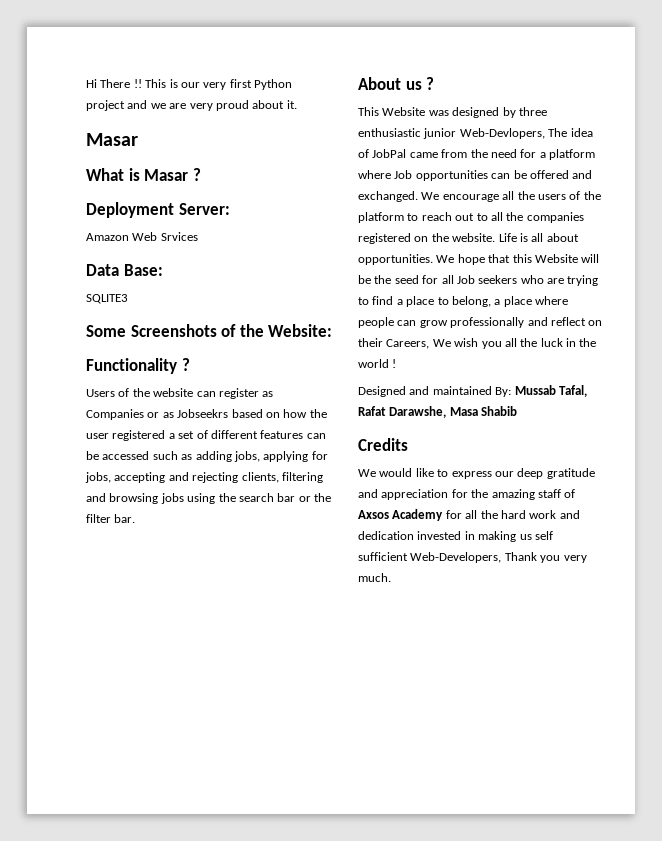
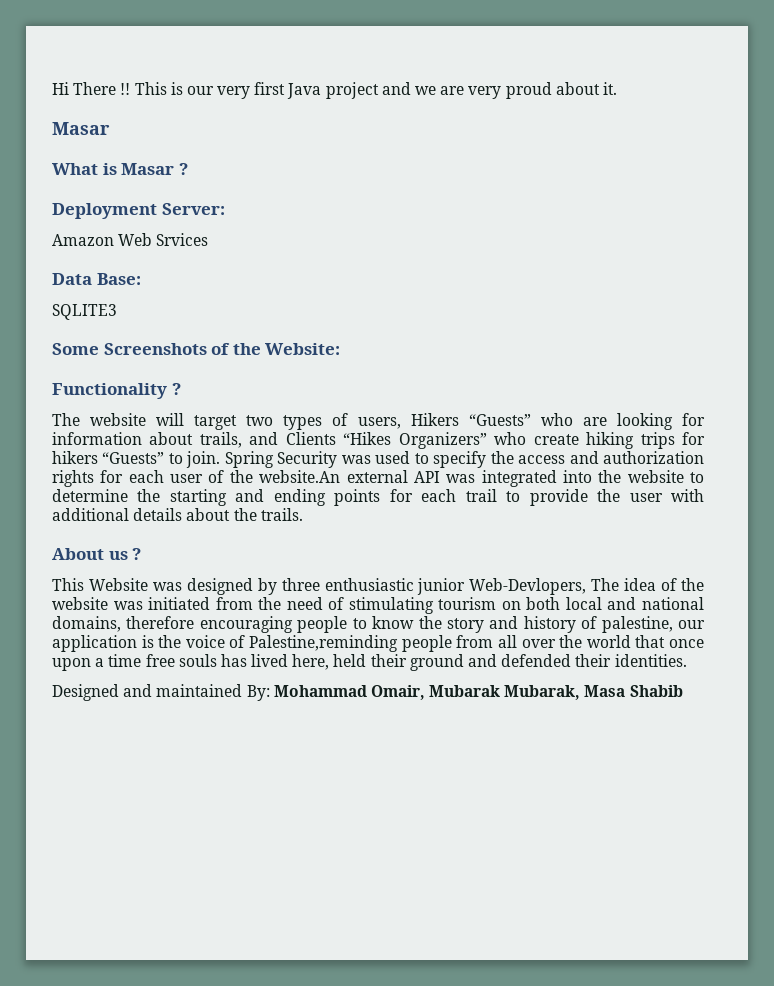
[254,79,292,90] Python -> [287,83,322,99] Java
[86,388,274,399] [86,409,327,420] [86,430,326,441] [86,451,328,462] [85,472,323,483] [86,493,331,504] [86,514,136,523] Users of the website can register as Companies or as Jobseekrs based on how the user registered a set of different features can be accessed such as adding jobs, applying for jobs, accepting and rejecting clients, filtering and browsing jobs using the search bar or the filter bar. -> [52,413,706,430] [52,432,705,449] [52,451,704,468] [52,470,704,487] [52,489,704,506] [52,508,303,521] The website will target two types of users, Hikers “Guests” who are looking for information about trails, and Clients “Hikes Organizers” who create hiking trips for hikers “Guests” to join. Spring Security was used to specify the access and authorization rights for each user of the website.An external API was integrated into the website to determine the starting and ending points for each trail to provide the user with additional details about the trails.
[372,149,595,160] [358,170,593,181] [358,191,601,202] [358,212,584,223] [358,233,579,244] [358,254,600,265] [358,275,599,286] [358,296,568,307] [358,317,603,328] [358,338,597,349] [358,359,397,368] [358,385,587,397] [358,406,518,418] [358,438,408,451] [358,468,595,479] [358,489,576,500] [358,509,580,521] [358,531,553,542] [358,552,587,563] [358,573,391,582] JobPal came from the need for a platform where Job opportunities can be offered and exchanged. We encourage all the users of the platform to reach out to all the companies registered on the website. Life is all about opportunities. We hope that this Website will be the seed for all Job seekers who are trying to find a place to belong, a place where people can grow professionally and reflect on their Careers, We wish you all the luck in the world ! // Designed and maintained By: Mussab Tafal, Rafat Darawshe, Masa Shabib // Credits // We would like to express our deep gratitude and appreciation for the amazing staff of Axsos Academy for all the hard work and dedication invested in making us self sufficient Web-Developers, Thank you very much. -> [680,578,704,591] [52,597,705,614] [52,616,705,633] [52,635,705,652] [52,654,687,671] [52,684,683,701] the website was initiated from the need of stimulating tourism on both local and national domains, therefore encouraging people to know the story and history of palestine, our application is the voice of Palestine,reminding people from all over the world that once upon a time free souls has lived here, held their ground and defended their identities. // Designed and maintained By: Mohammad Omair, Mubarak Mubarak, Masa Shabib

